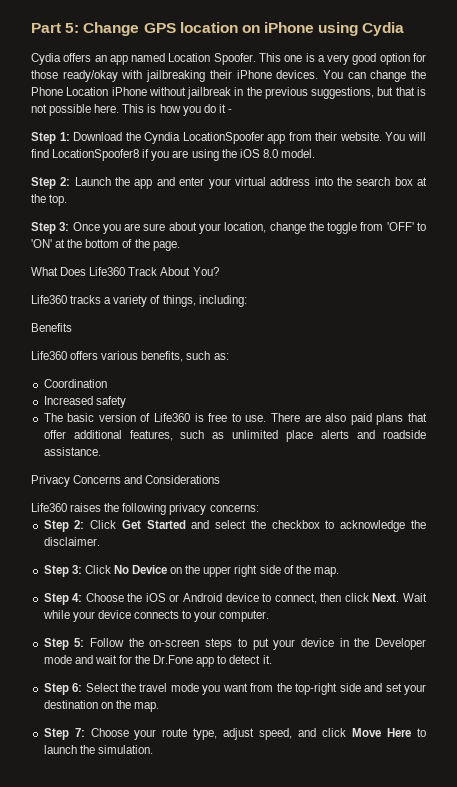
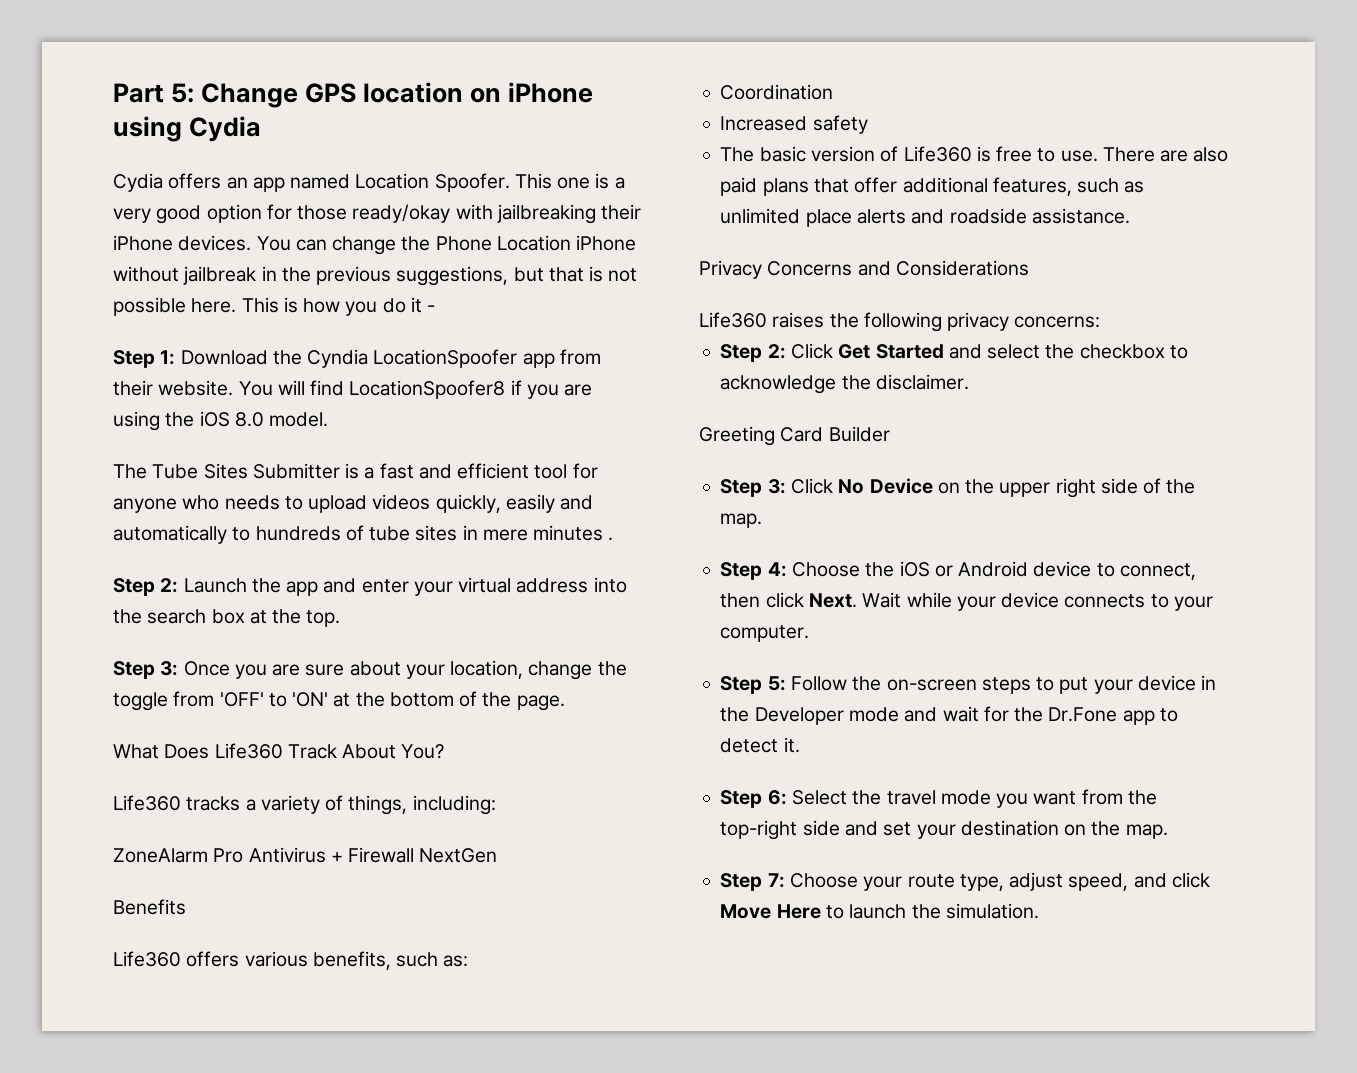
(315, 153) none -> [113,463,598,479] [113,494,594,513] [113,525,614,544] // The Tube Sites Submitter is a fast and efficient tool for anyone who needs to upload videos quickly, easily and automatically to hundreds of tube sites in mere minutes .
(247, 301) none -> [113,847,498,863] // ZoneAlarm Pro Antivirus + Firewall NextGen
(100, 541) none -> [699,426,890,446] // Greeting Card Builder

